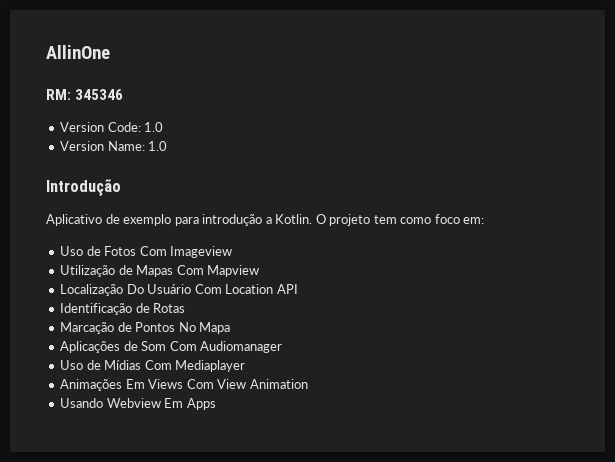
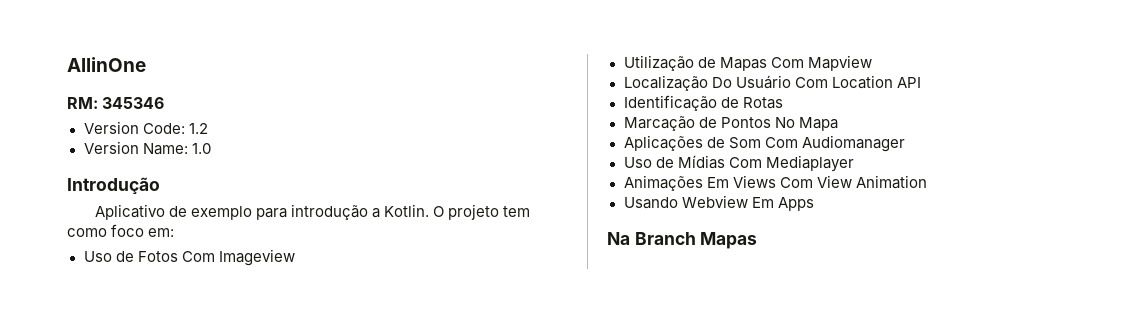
[144,122,164,132] 1.0 -> [188,123,208,134] 1.2
(216, 404) none -> [607,232,758,249] // Na Branch Mapas

